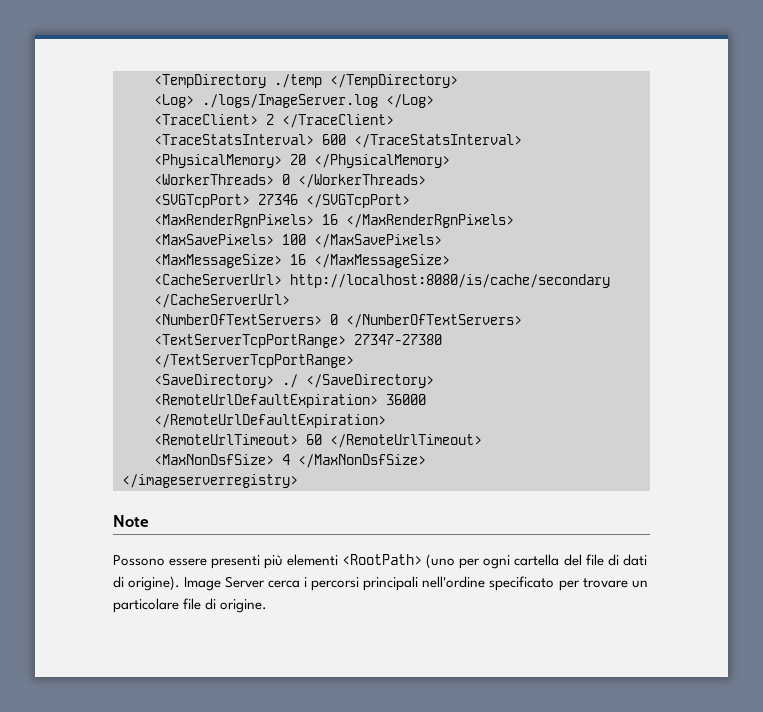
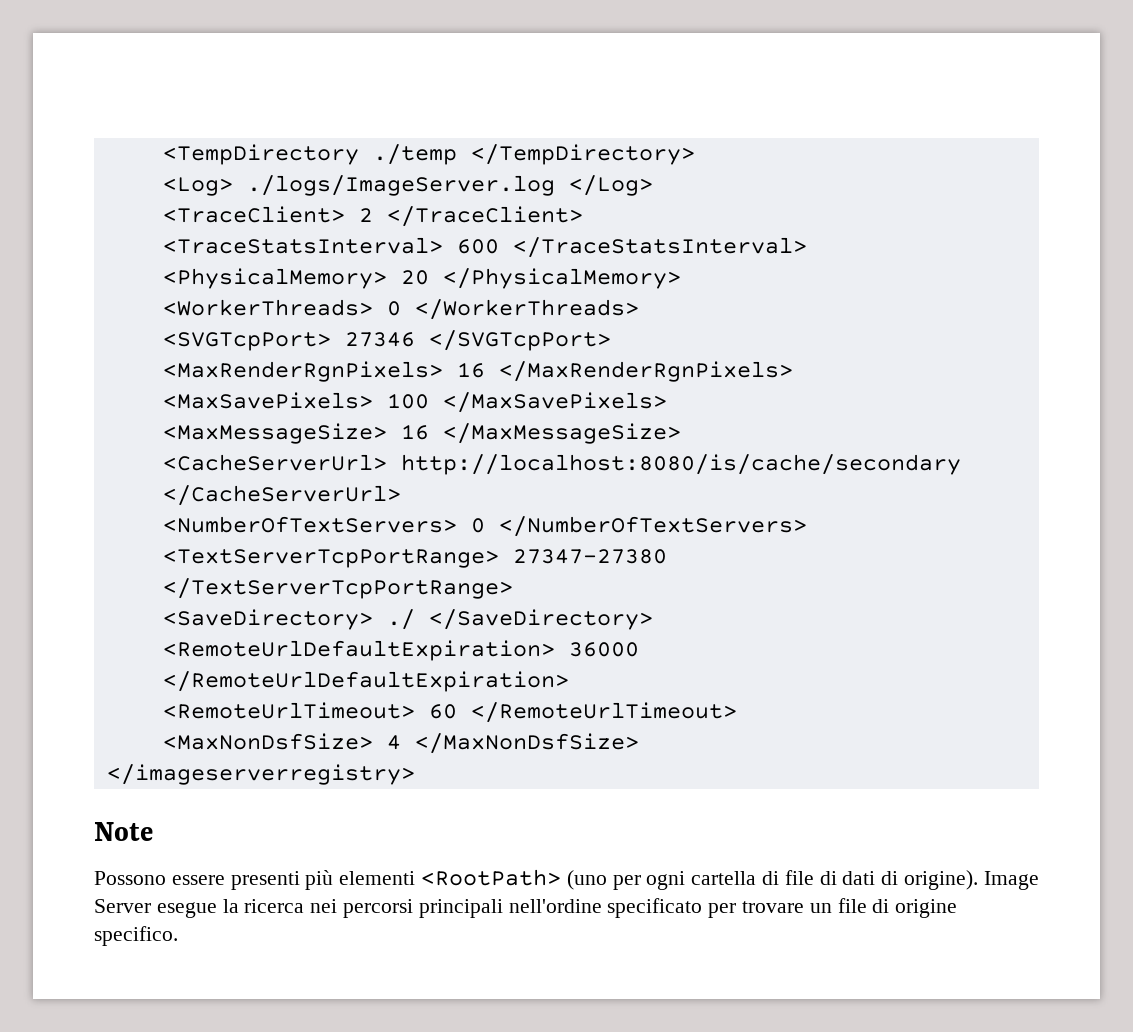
[563,554,582,566] del -> [762,871,780,885] di
[268,577,308,588] cerca i -> [156,899,338,918] esegue la ricerca nei
[113,598,268,613] particolare file di origine. -> [837,898,958,918] [94,926,178,946] file di origine specifico.

